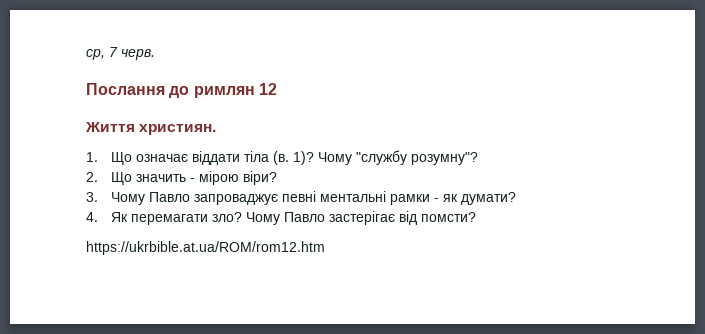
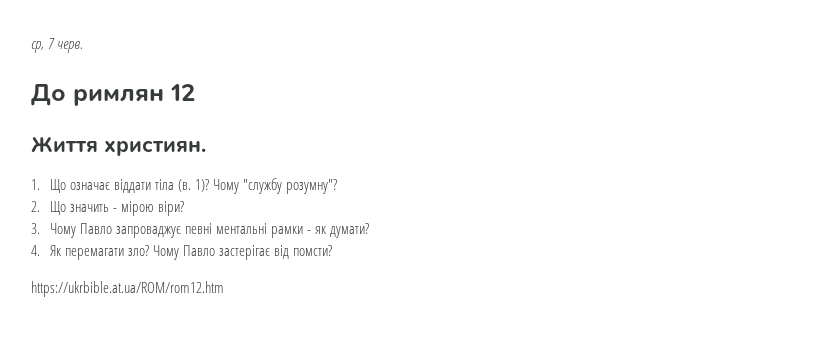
[86,83,190,98] Послання до -> [31,84,66,106] До

